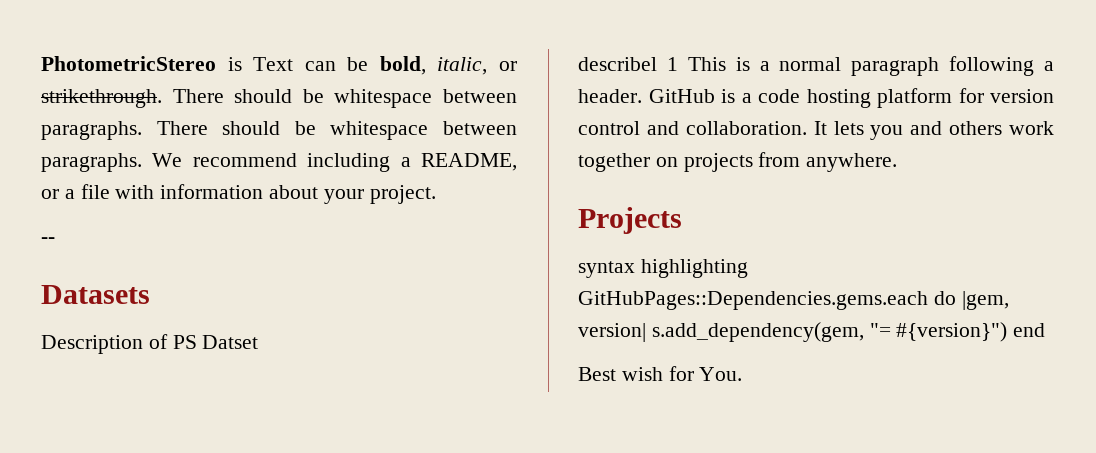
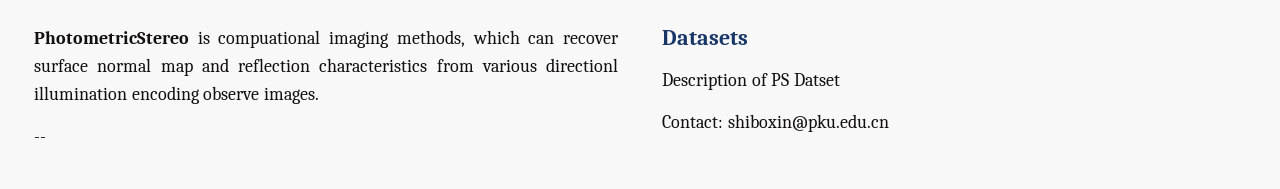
[253,56,517,75] [41,89,517,108] [41,121,517,140] [41,153,517,172] [41,184,436,204] Text can be bold, italic, or strikethrough. There should be whitespace between paragraphs. There should be whitespace between paragraphs. We recommend including a README, or a file with information about your project. -> [218,30,619,48] [34,58,618,76] [34,86,320,104] compuational imaging methods, which can recover surface normal map and reflection characteristics from various directionl illumination encoding observe images.
[578,56,1054,76] [578,88,1054,108] [578,121,1054,140] [578,152,898,172] [578,207,682,234] [578,259,748,278] [578,291,1009,310] [578,322,1046,342] [578,366,743,381] describel 1 This is a normal paragraph following a header. GitHub is a code hosting platform for version control and collaboration. It lets you and others work together on projects from anywhere. // Projects // syntax highlighting GitHubPages::Dependencies.gems.each do |gem, version| s.add_dependency(gem, "= #{version}") end // Best wish for You. -> [662,114,889,132] Contact: shiboxin@pku.edu.cn

